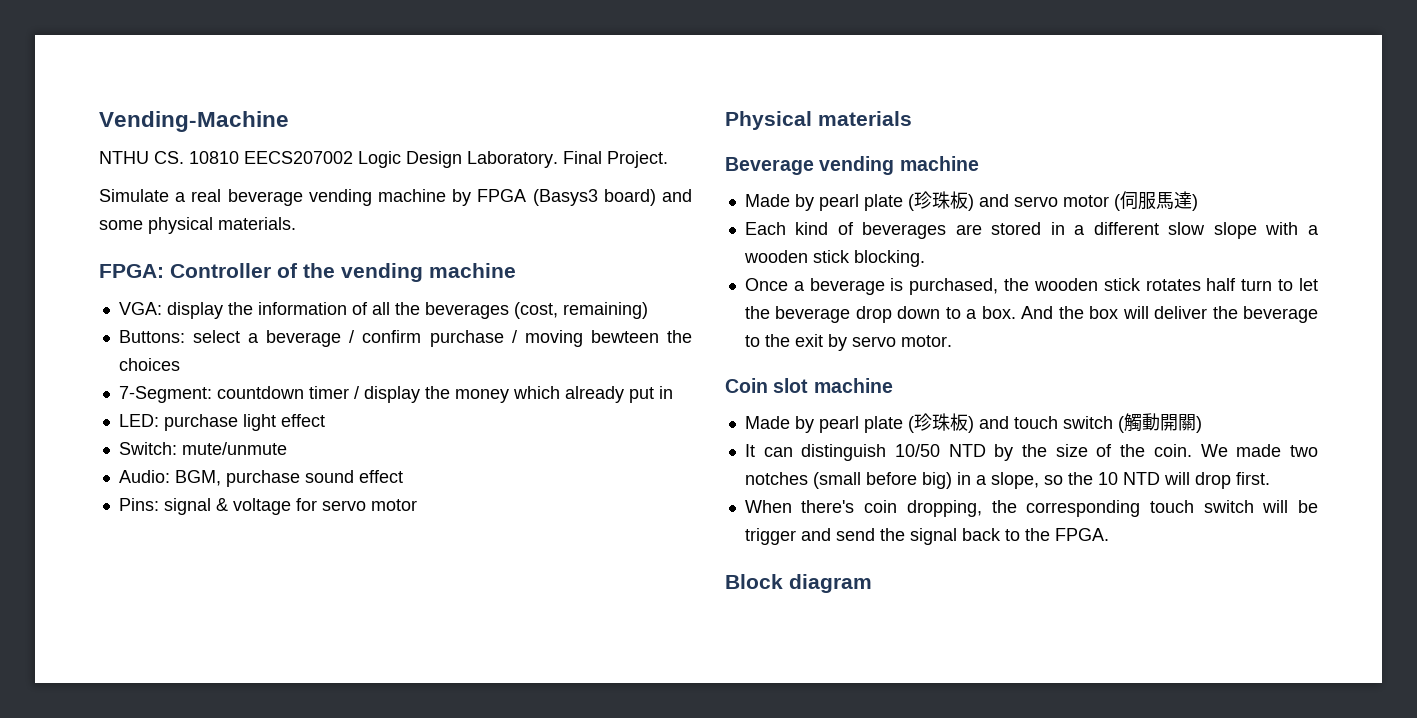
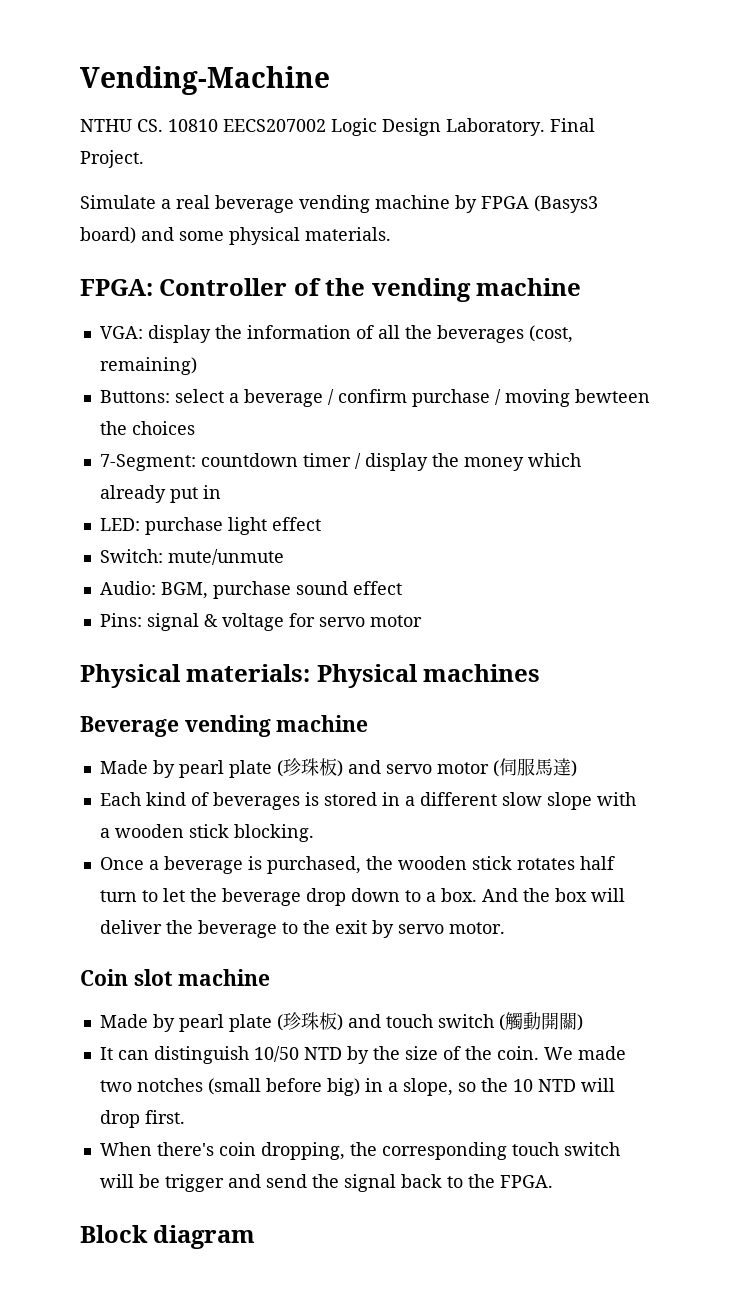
[818,111,912,126] materials -> [186,664,541,688] materials: Physical machines
[955,224,982,235] are -> [304,792,319,806] is

